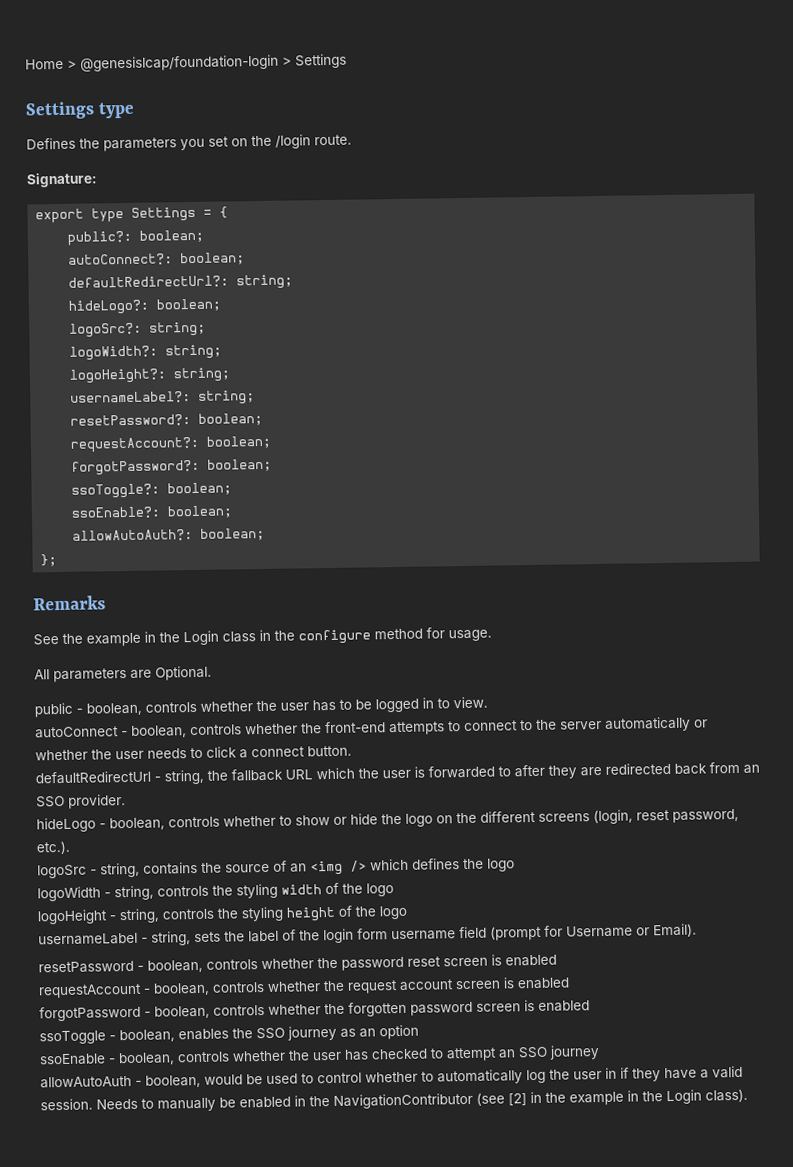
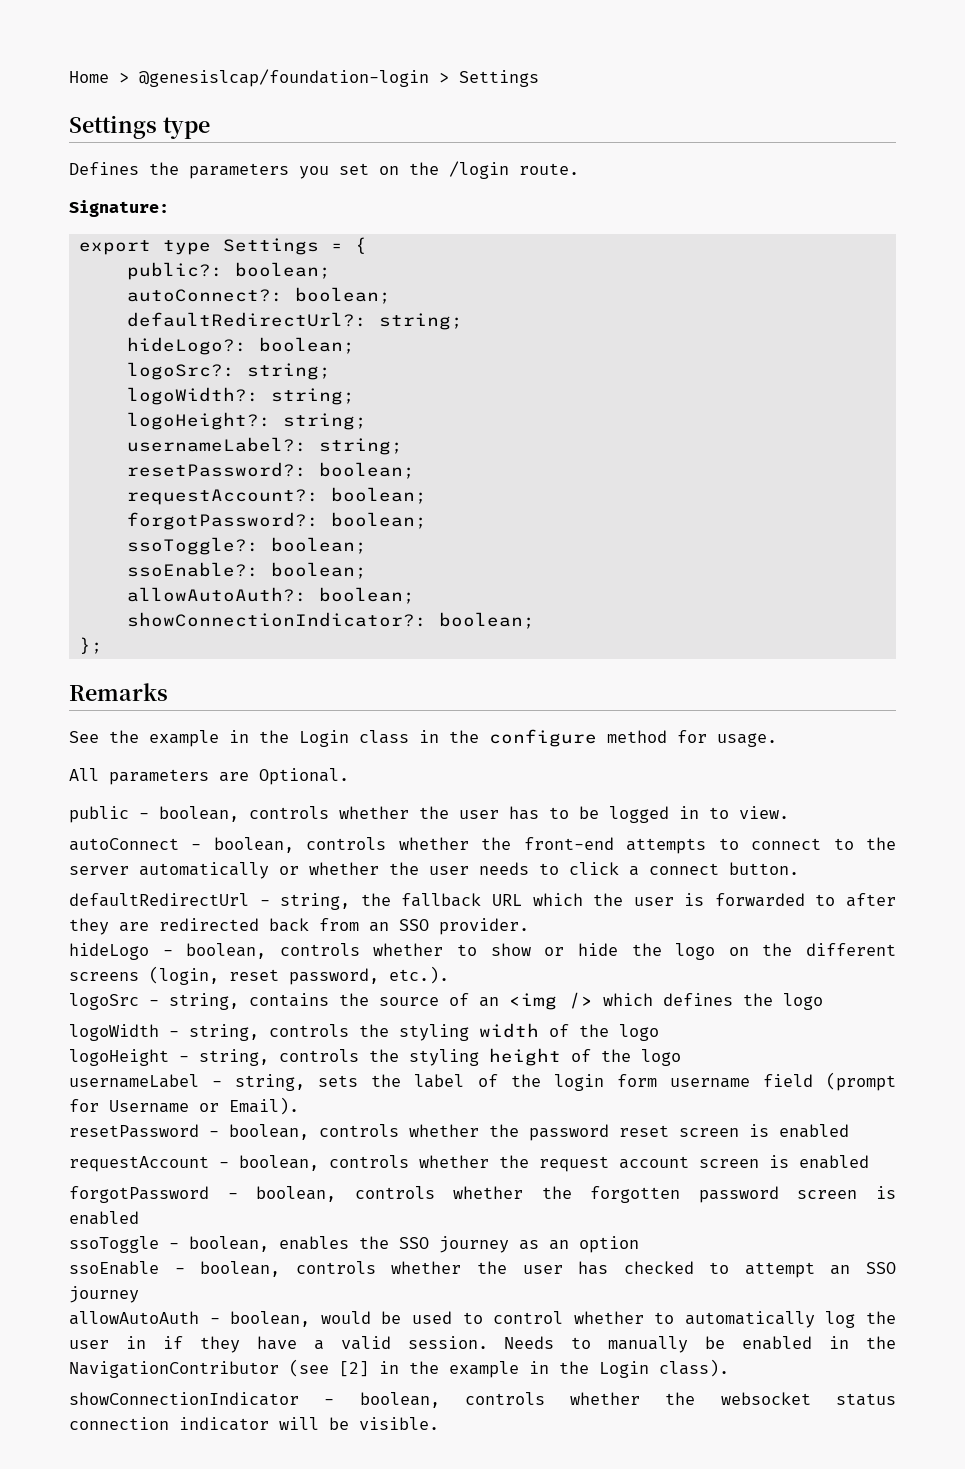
(266, 534) none -> [126,612,535,629] // showConnectionIndicator?: boolean;
(748, 1095) none -> [69,1392,897,1408] [69,1417,439,1431] // showConnectionIndicator - boolean, controls whether the websocket status connection indicator will be visible.

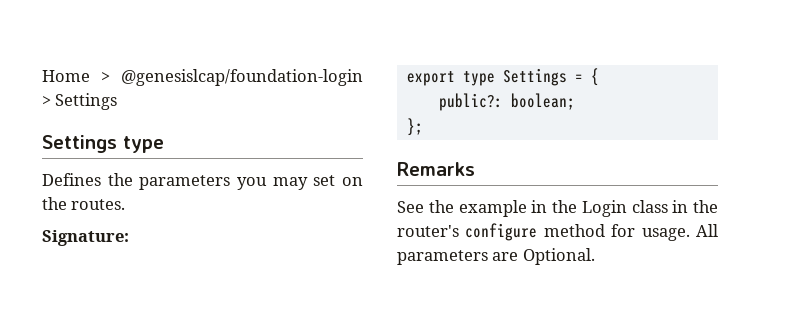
(329, 172) none -> [272,177,308,190] may
[449,161,579,179] /login route. -> [71,199,126,210] routes.
[126,287,391,304] [126,312,463,330] [126,337,355,355] [126,362,331,380] [126,387,355,405] [126,412,367,430] [126,437,403,455] [126,462,415,479] [126,487,427,505] [126,512,427,530] [126,537,367,555] [126,562,367,579] [126,587,415,604] [126,612,535,629] // autoConnect?: boolean; // defaultRedirectUrl?: string; // hideLogo?: boolean; // logoSrc?: string; // logoWidth?: string; // logoHeight?: string; // usernameLabel?: string; // resetPassword?: boolean; // requestAccount?: boolean; // forgotPassword?: boolean; // ssoToggle?: boolean; // ssoEnable?: boolean; // allowAutoAuth?: boolean; // showConnectionIndicator?: boolean; -> (575, 101) none
(479, 736) none -> [397,225,459,237] router's
(777, 740) // -> (690, 234) none
[69,806,789,823] [69,837,897,854] [69,862,799,879] [69,893,897,910] [69,918,529,935] [69,943,897,960] [69,966,449,985] [69,992,823,1010] [69,1023,659,1041] [69,1048,681,1066] [69,1072,896,1091] [69,1097,299,1115] [69,1124,849,1141] [69,1155,869,1172] [69,1186,896,1203] [69,1211,139,1225] [69,1236,639,1253] [69,1261,897,1278] [69,1286,139,1303] [69,1311,896,1328] [69,1336,897,1353] [69,1359,729,1378] [69,1392,897,1408] [69,1417,439,1431] // public - boolean, controls whether the user has to be logged in to view. // autoConnect - boolean, controls whether the front-end attempts to connect to the server automatically or whether the user needs to click a connect button. // defaultRedirectUrl - string, the fallback URL which the user is forwarded to after they are redirected back from an SSO provider. // hideLogo - boolean, controls whether to show or hide the logo on the different screens (login, reset password, etc.). // logoSrc - string, contains the source of an <img /> which defines the logo // logoWidth - string, controls the styling width of the logo // logoHeight - string, controls the styling height of the logo // usernameLabel - string, sets the label of the login form username field (prompt for Username or Email). // resetPassword - boolean, controls whether the password reset screen is enabled // requestAccount - boolean, controls whether the request account screen is enabled // forgotPassword - boolean, controls whether the forgotten password screen is enabled // ssoToggle - boolean, enables the SSO journey as an option // ssoEnable - boolean, controls whether the user has checked to attempt an SSO journey // allowAutoAuth - boolean, would be used to control whether to automatically log the user in if they have a valid session. Needs to manually be enabled in the NavigationContributor (see [2] in the example in the Login class). // showConnectionIndicator - boolean, controls whether the websocket status connection indicator will be visible. -> (595, 256) none

